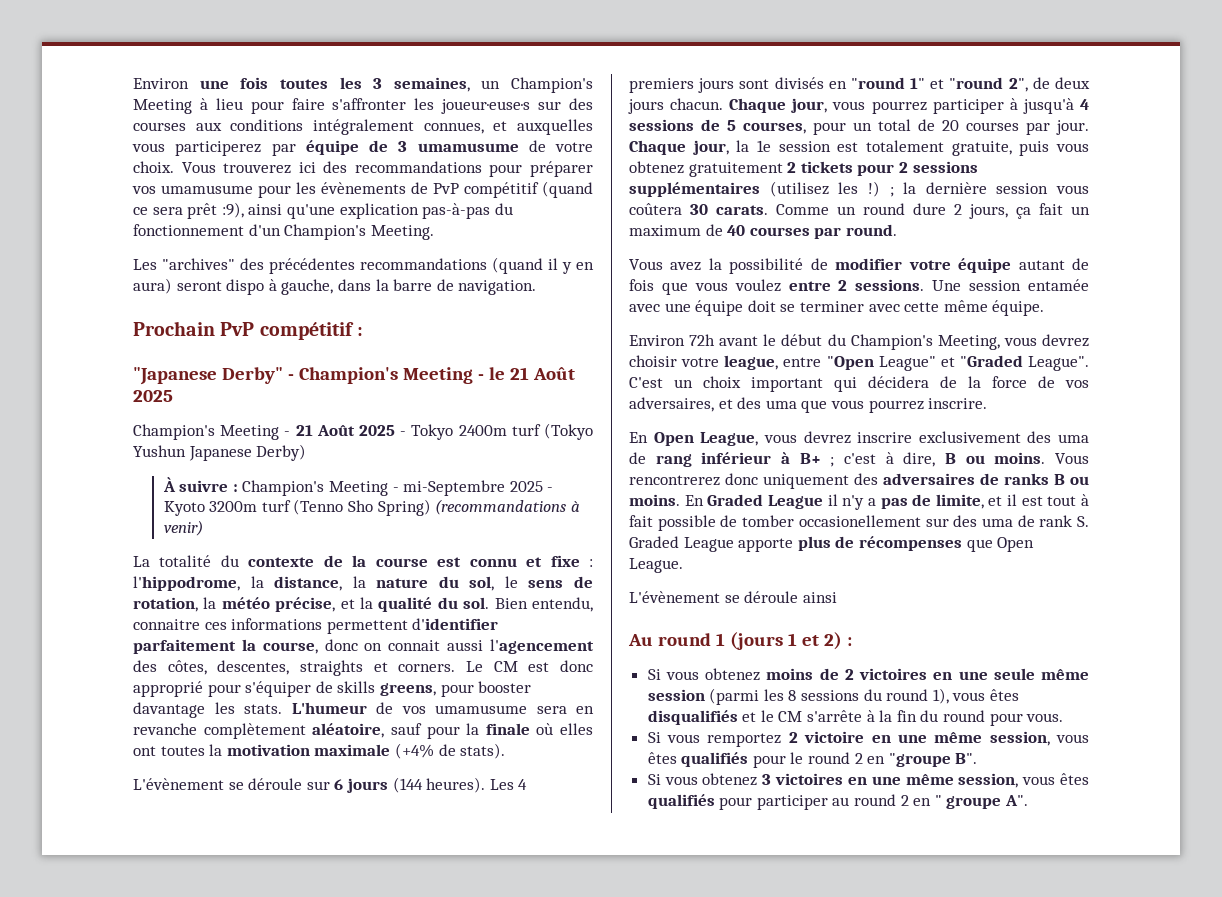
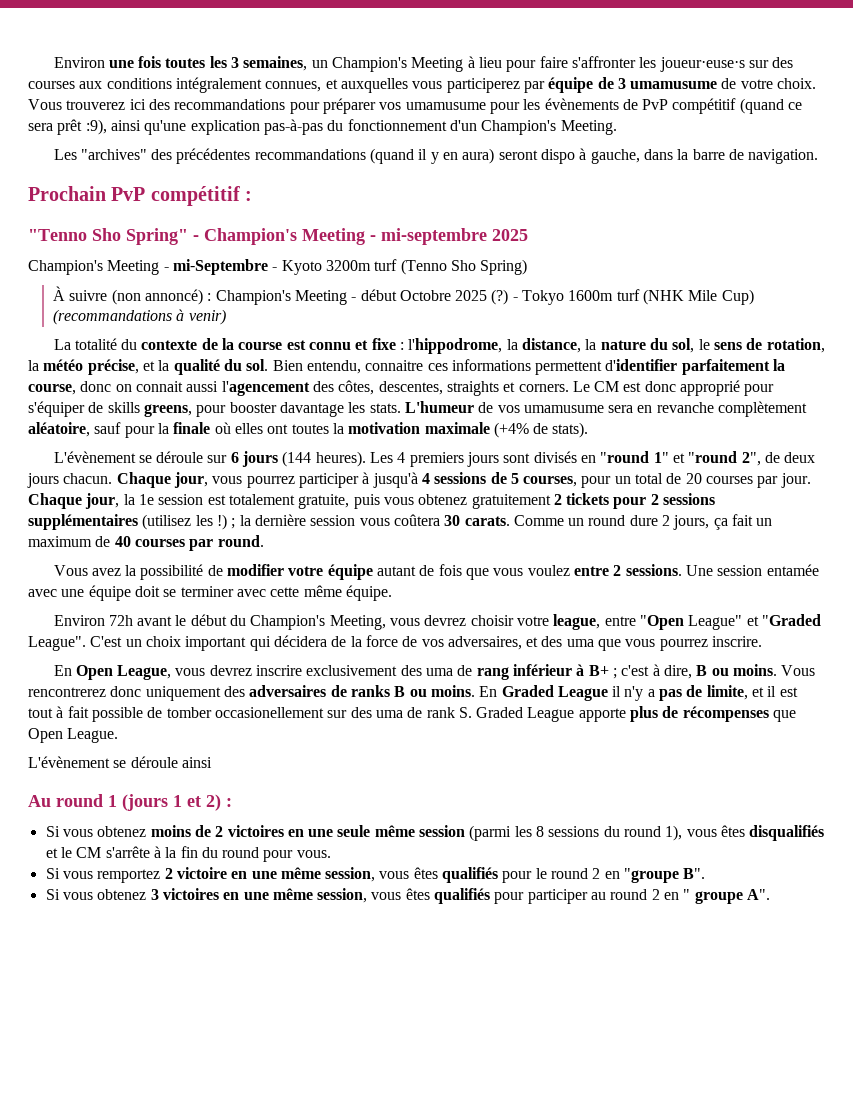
[133,367,283,385] "Japanese Derby" -> [28,228,188,245] "Tenno Sho Spring"
[488,367,575,380] le 21 Août -> [381,228,487,245] mi-septembre
[295,423,593,440] [133,444,307,461] [162,477,543,496] 21 Août 2025 - Tokyo 2400m turf (Tokyo Yushun Japanese Derby) // À suivre : Champion's Meeting - mi-Septembre 2025 -> [172,259,268,275] mi-Septembre
(431, 507) none -> [52,286,754,305] // À suivre (non annoncé) : Champion's Meeting - début Octobre 2025 (?) - Tokyo 1600m turf (NHK Mile Cup)

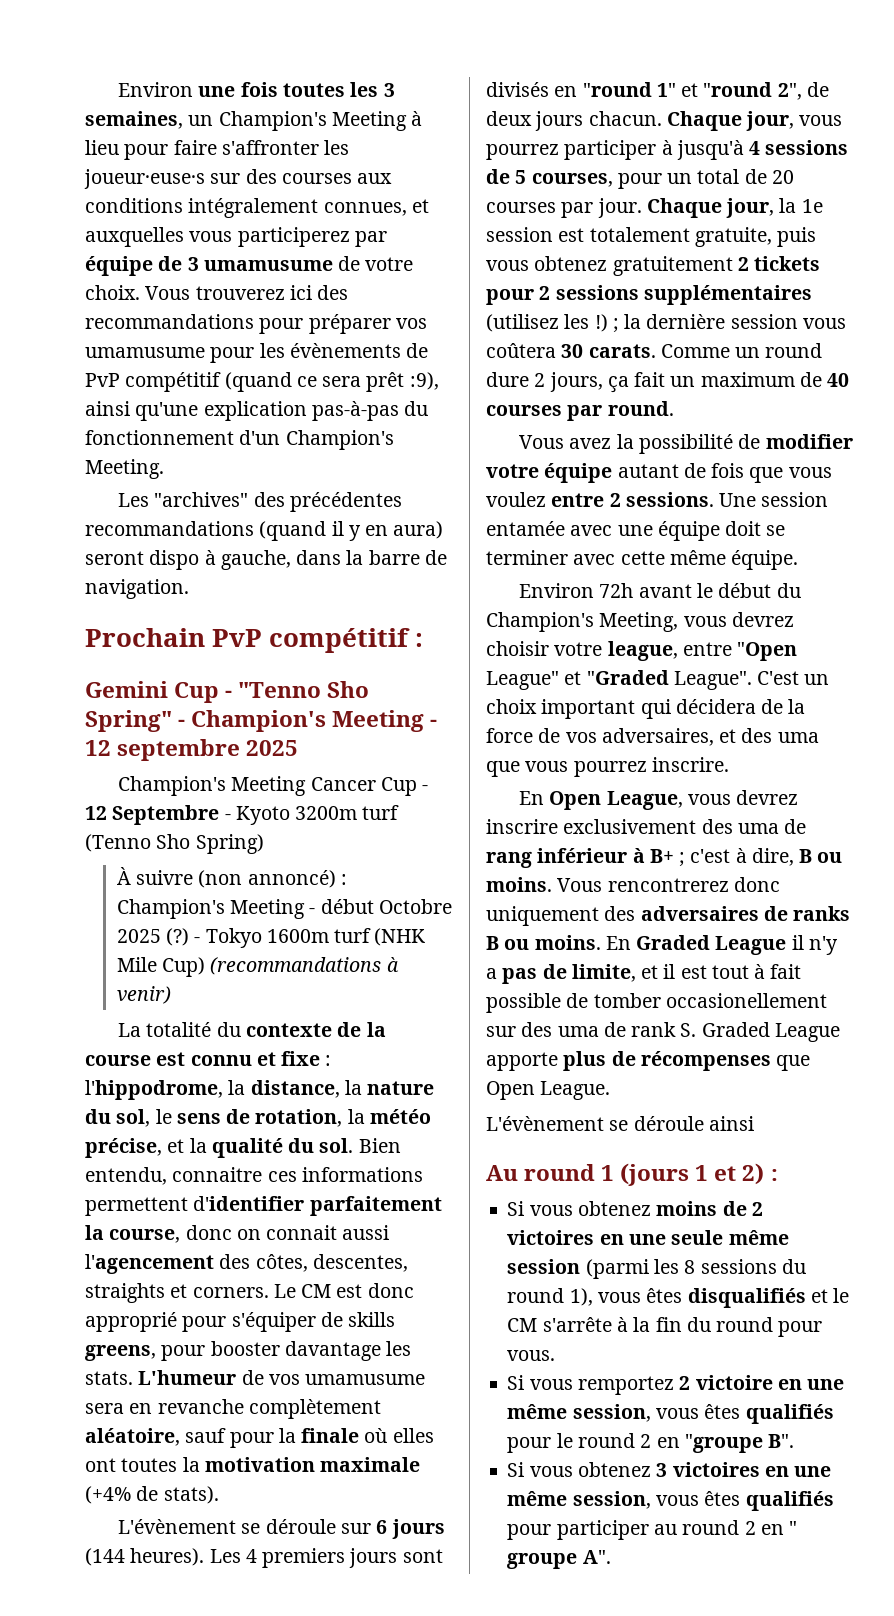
(253, 196) none -> [85,681,233,703] Gemini Cup -
[381,228,487,245] mi-septembre -> [85,739,241,761] 12 septembre
[163,259,268,275] - mi-Septembre -> [310,777,429,796] [85,805,220,825] Cancer Cup - 12 Septembre

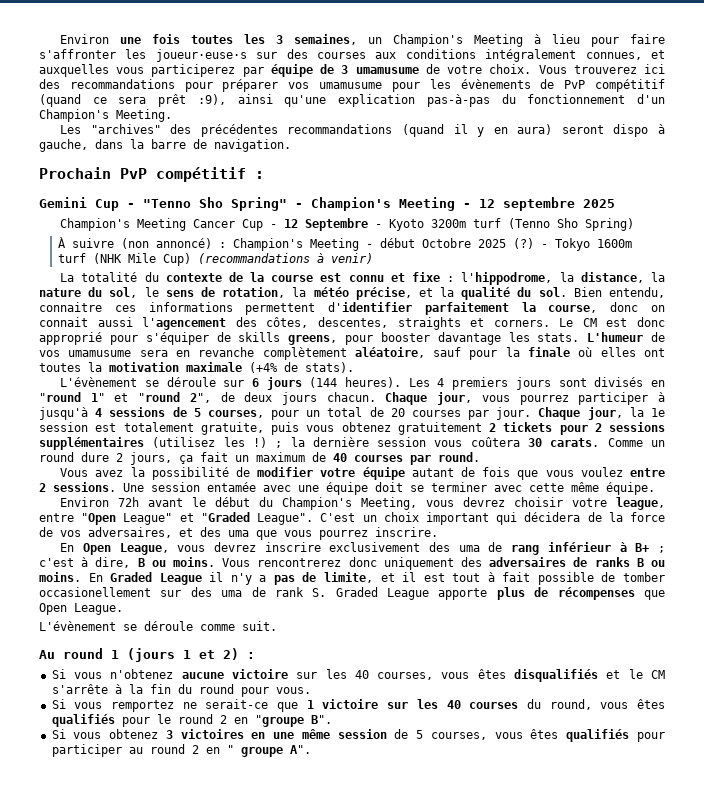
[708,1116,754,1131] ainsi -> [200,621,277,631] comme suit.
[577,1201,763,1216] [507,1230,789,1245] [507,1259,806,1279] [507,1288,593,1306] obtenez moins de 2 victoires en une seule même session (parmi les 8 sessions du round 1), -> [110,669,434,680] n'obtenez aucune victoire sur les 40 courses,
[679,1375,845,1390] [507,1404,651,1422] 2 victoire en une même session, -> [182,699,592,712] ne serait-ce que 1 victoire sur les 40 courses du round,
[572,1491,651,1509] session, -> [337,729,487,740] session de 5 courses,

